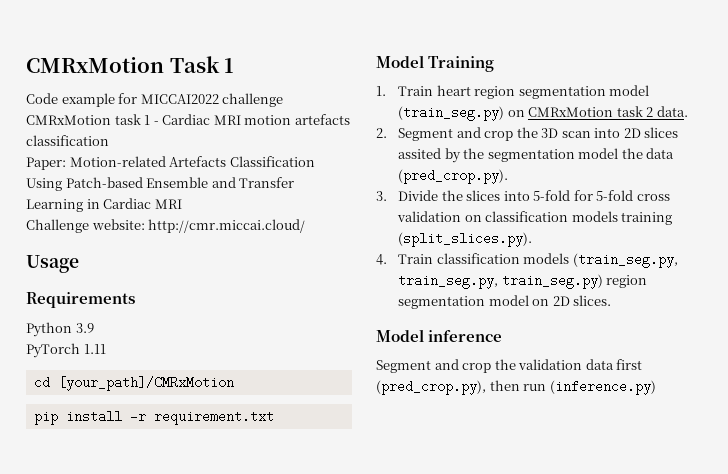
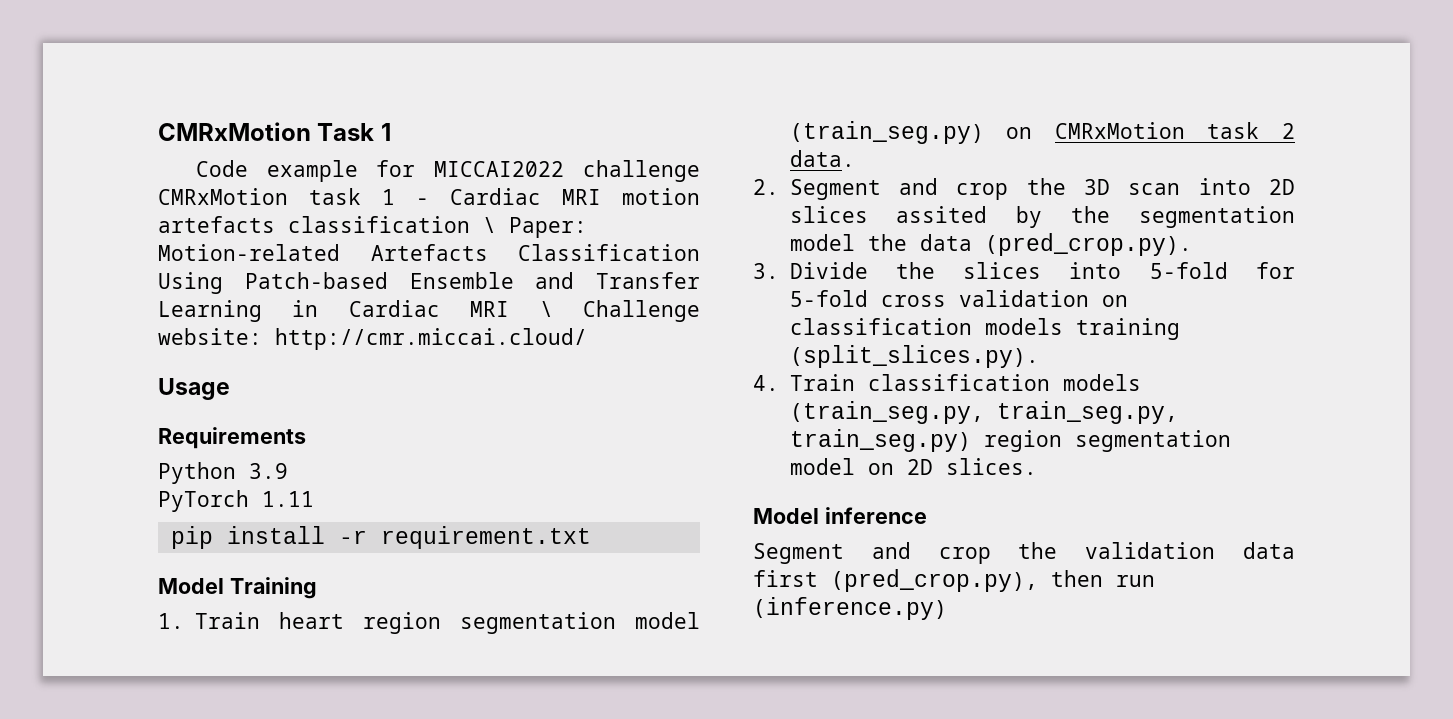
(109, 140) // -> [483,217,496,233] \
(182, 204) // -> [539,301,553,317] \
[33,376,234,391] // cd [your_path]/CMRxMotion -> (314, 499) none

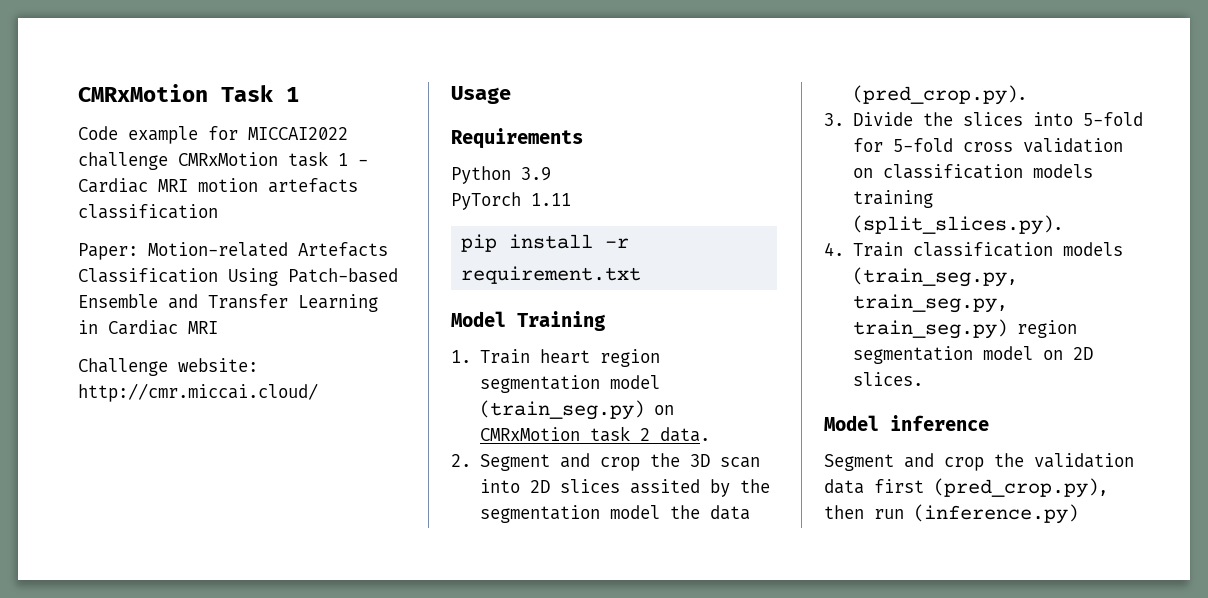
[483,217,496,233] \ -> (218, 211) //
[539,301,553,317] \ -> (218, 327) //

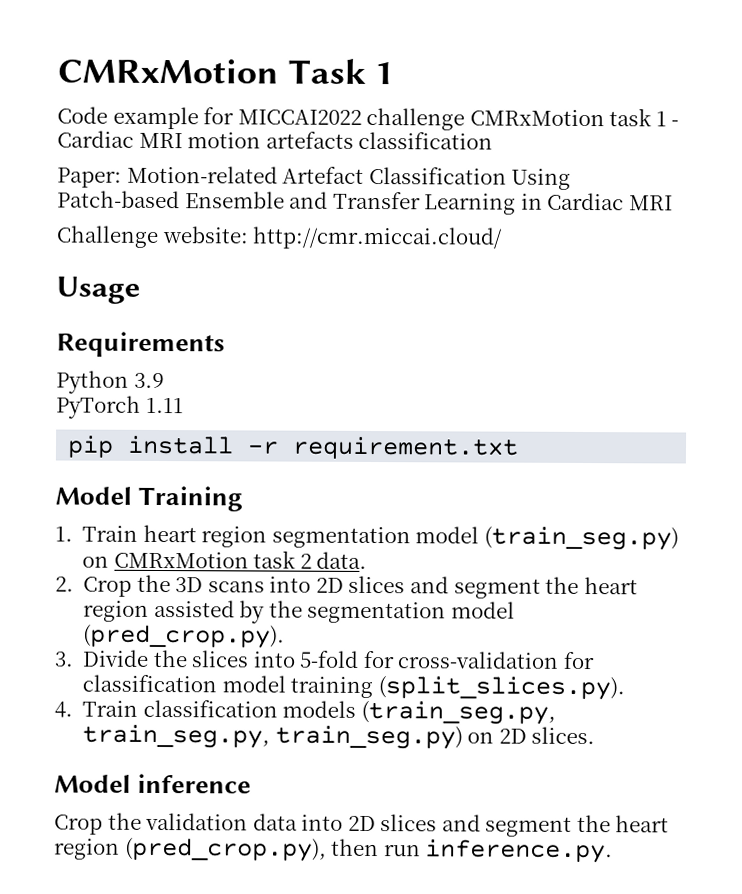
[298,242,388,257] Artefacts -> [282,166,365,184] Artefact
[479,453,640,471] Segment and crop -> [83,576,133,597] Crop
[719,457,760,468] [479,479,700,494] scan into 2D slices assited -> [207,575,638,599] [83,599,235,622] scans into 2D slices and segment the heart region assisted
[669,505,750,520] the data -> (515, 610) none
[892,138,1123,153] [852,164,1093,179] 5-fold cross validation on classification models -> [397,651,595,670] [82,674,286,693] cross-validation for classification model
[1016,320,1077,338] [852,346,1033,364] region segmentation model -> (463, 737) none
[824,453,1134,471] [824,479,924,494] Segment and crop the validation data first -> [54,812,670,837] [54,838,120,860] Crop the validation data into 2D slices and segment the heart region
[914,504,1078,524] (inference.py) -> [425,839,614,864] inference.py.

